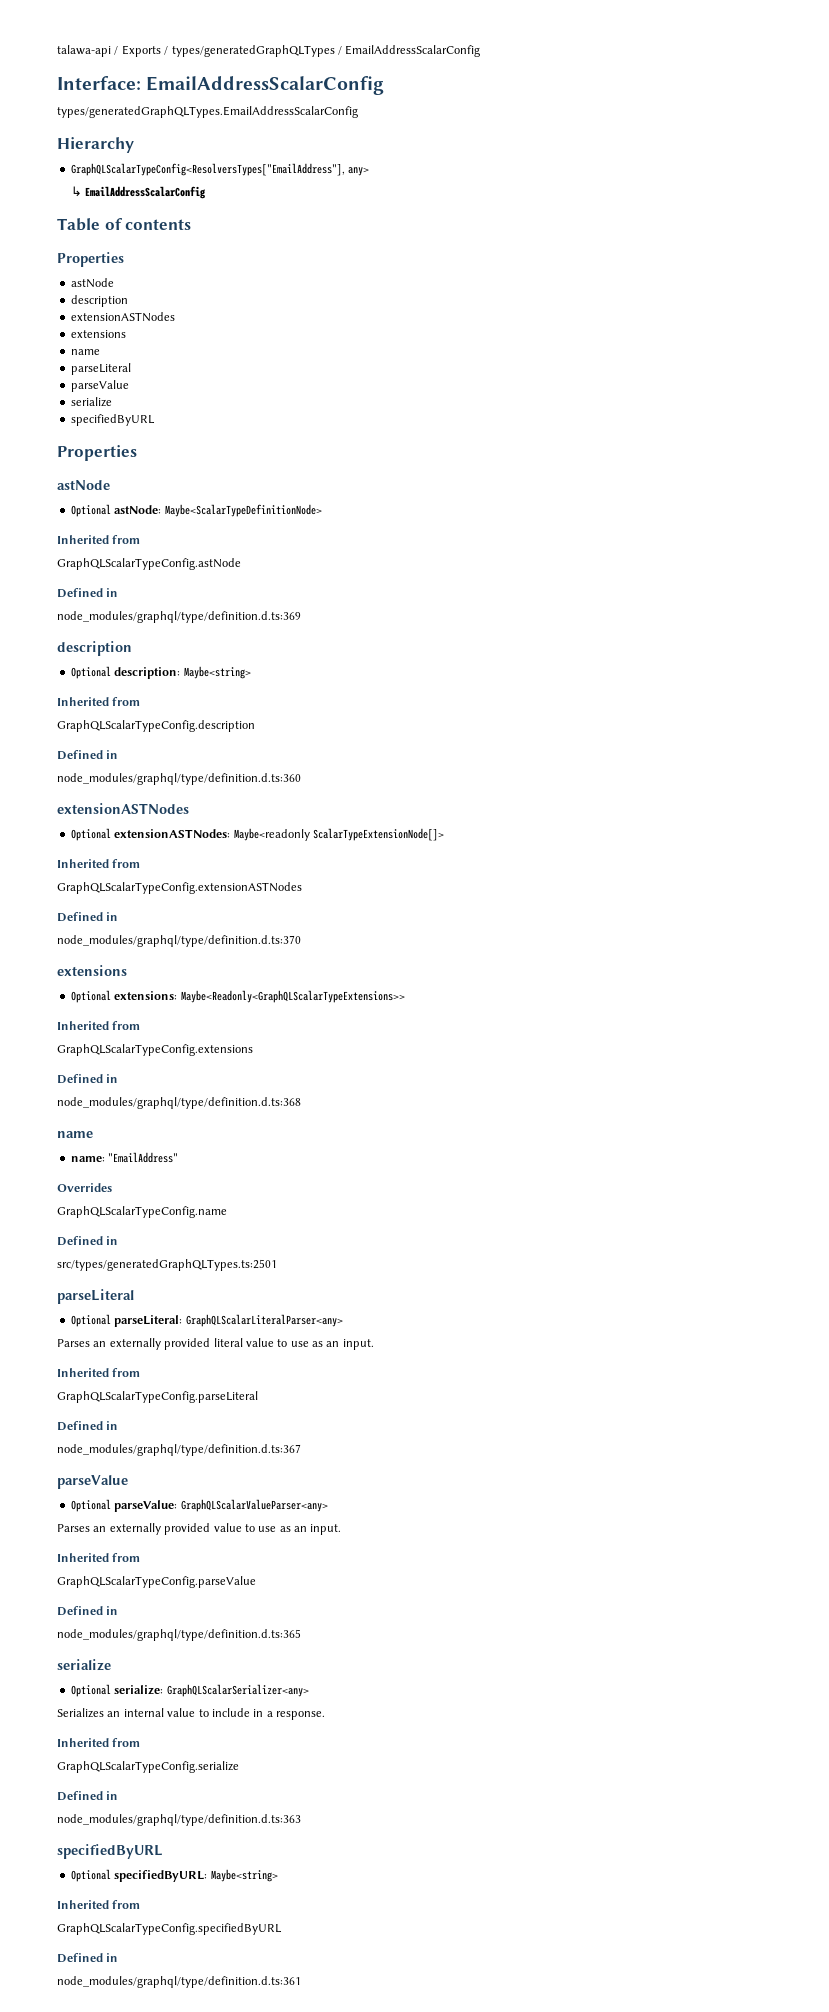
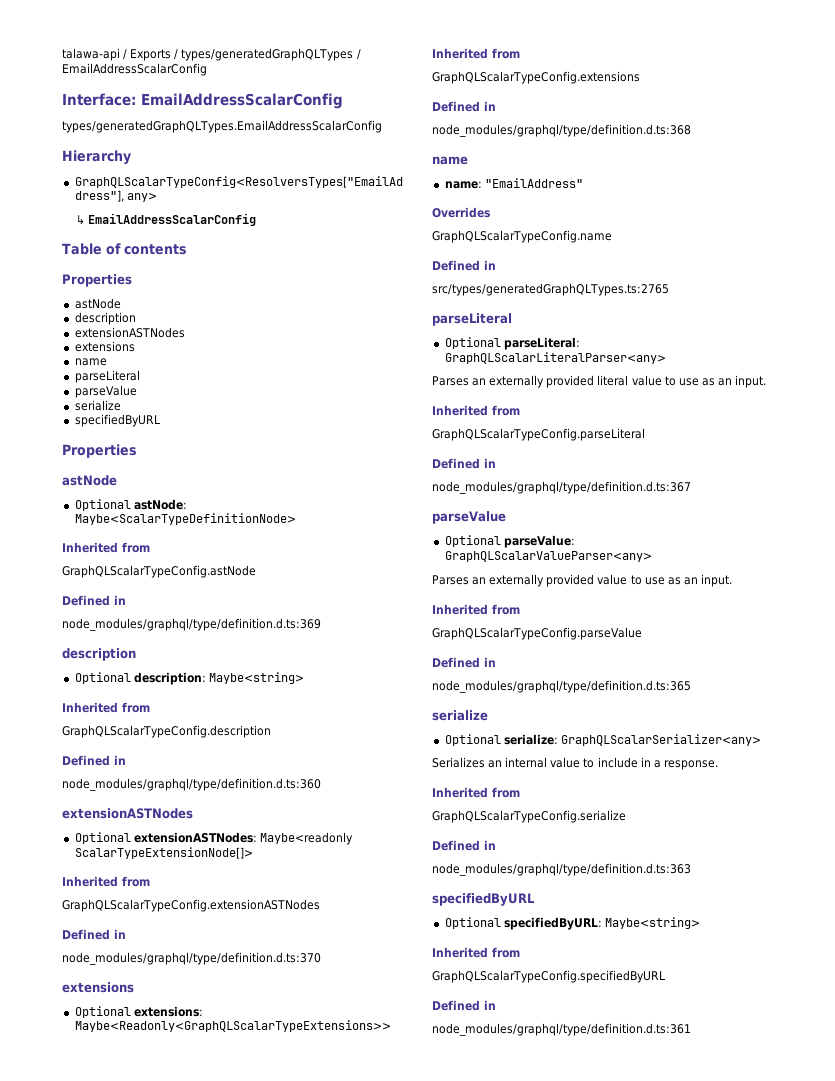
[57,1259,277,1271] src/types/generatedGraphQLTypes.ts:2501 -> [432,283,669,296] src/types/generatedGraphQLTypes.ts:2765

